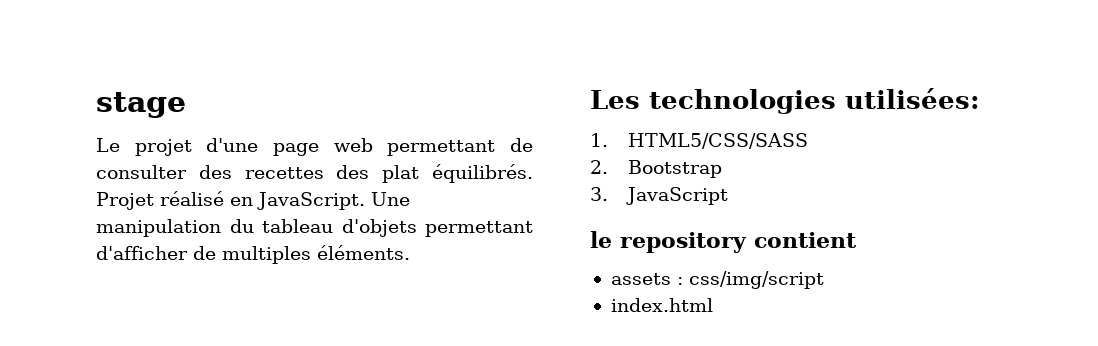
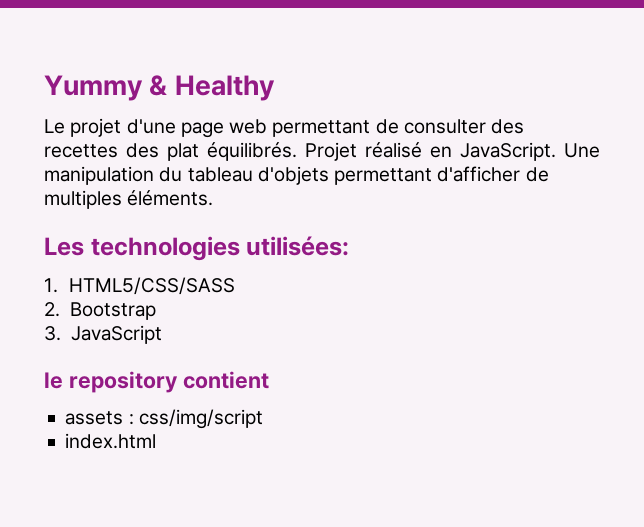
[96,92,186,118] stage -> [44,75,275,101] Yummy & Healthy

